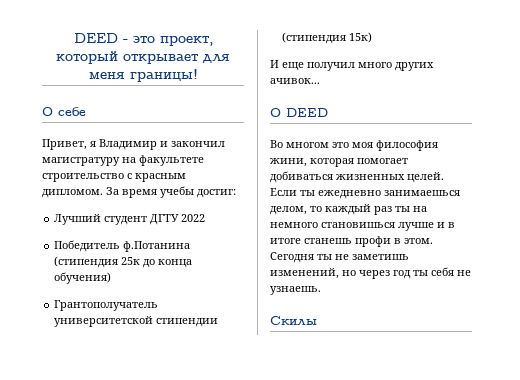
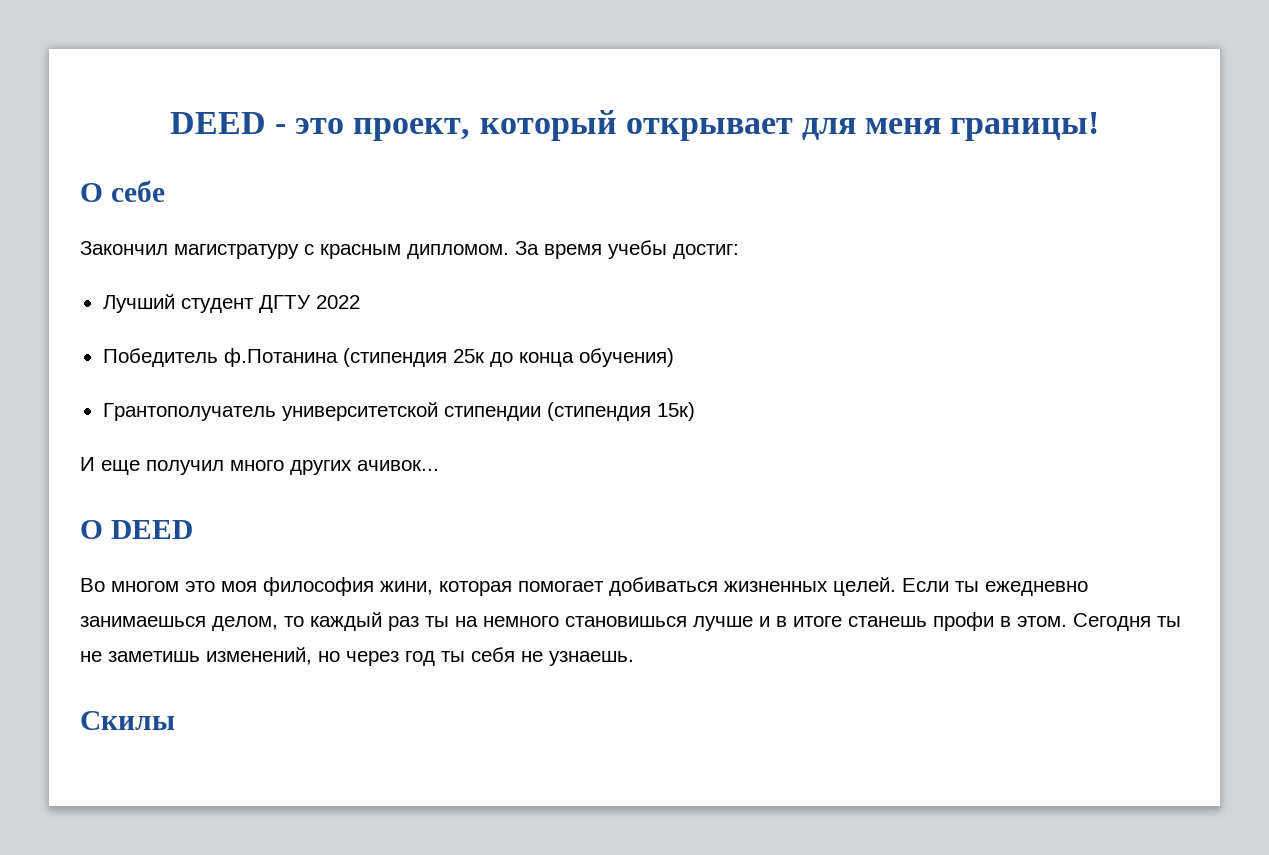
[42,139,225,150] [42,155,204,166] [42,173,124,182] Привет, я Владимир и закончил магистратуру на факультете строительство -> [80,241,299,259] Закончил магистратуру

